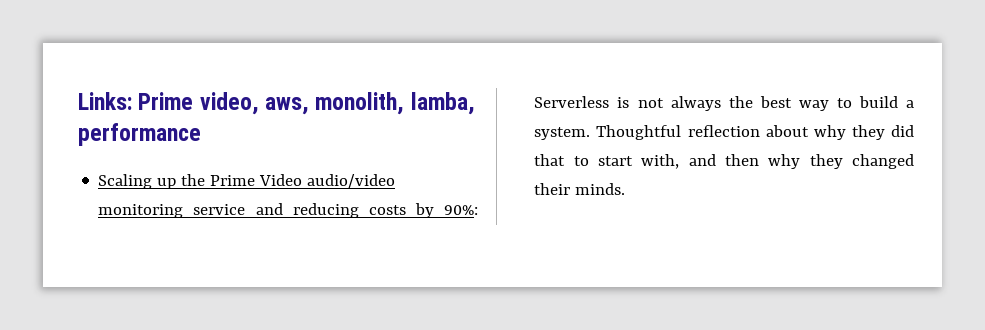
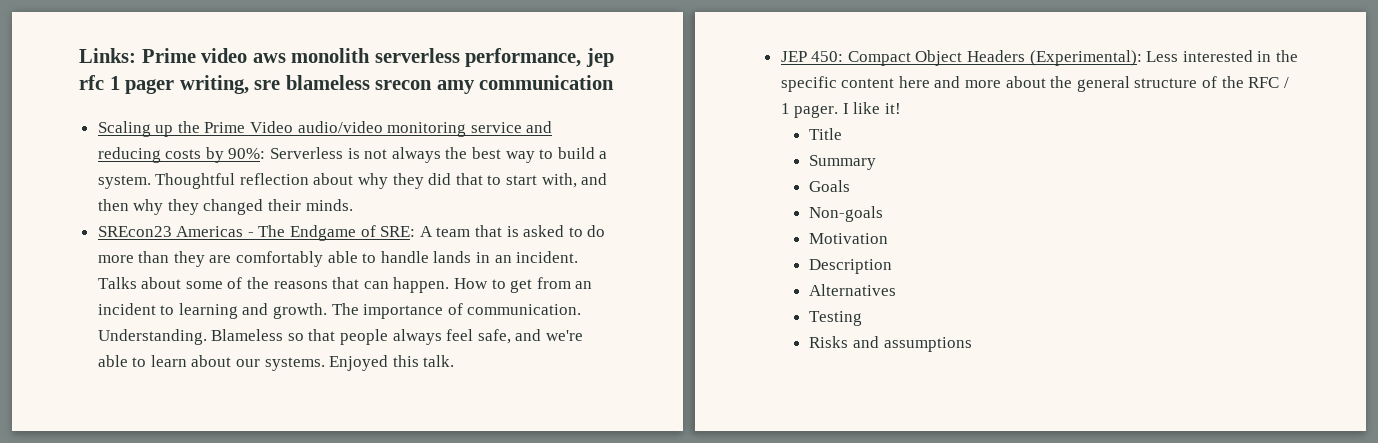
[199,92,475,115] [78,123,201,146] video, aws, monolith, lamba, performance -> [201,48,614,67] [79,75,615,94] video aws monolith serverless performance, jep rfc 1 pager writing, sre blameless srecon amy communication
(626, 189) none -> [97,225,606,241] [97,251,579,267] [97,277,593,293] [97,303,582,319] [97,329,584,345] [97,355,455,371] [780,50,1299,66] [780,76,1289,92] [780,102,902,118] [809,128,843,140] [809,155,877,170] [809,180,851,192] [809,206,884,222] [809,233,889,244] [809,259,893,274] [809,284,897,296] [809,311,863,326] [809,336,972,352] // SREcon23 Americas - The Endgame of SRE: A team that is asked to do more than they are comfortably able to handle lands in an incident. Talks about some of the reasons that can happen. How to get from an incident to learning and growth. The importance of communication. Understanding. Blameless so that people always feel safe, and we're able to learn about our systems. Enjoyed this talk. // JEP 450: Compact Object Headers (Experimental): Less interested in the specific content here and more about the general structure of the RFC / 1 pager. I like it! // Title // Summary // Goals // Non-goals // Motivation // Description // Alternatives // Testing // Risks and assumptions

